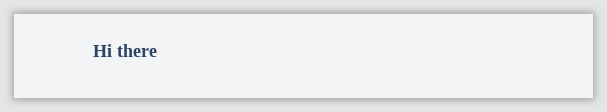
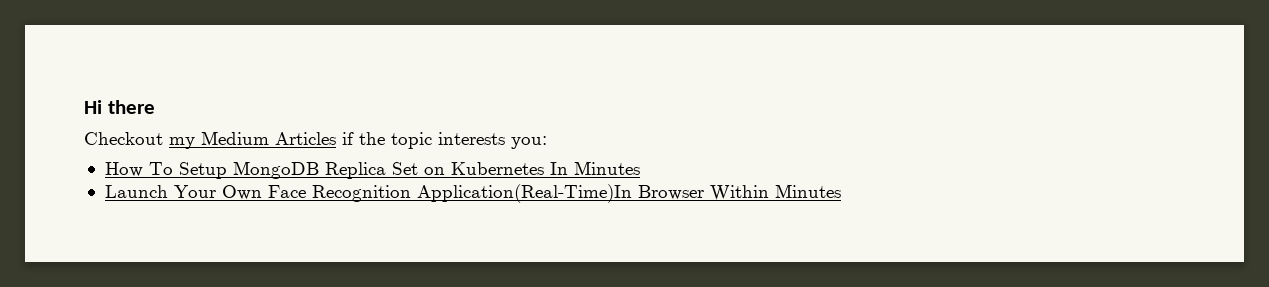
(157, 50) none -> [84,131,547,149] [104,161,640,179] [104,184,841,203] // Checkout my Medium Articles if the topic interests you: // How To Setup MongoDB Replica Set on Kubernetes In Minutes // Launch Your Own Face Recognition Application(Real-Time)In Browser Within Minutes

